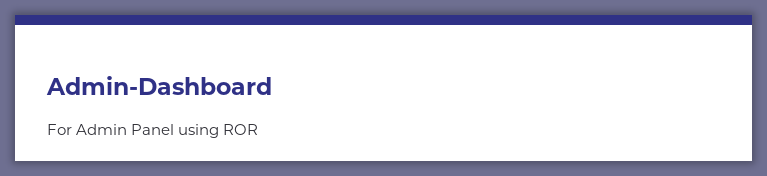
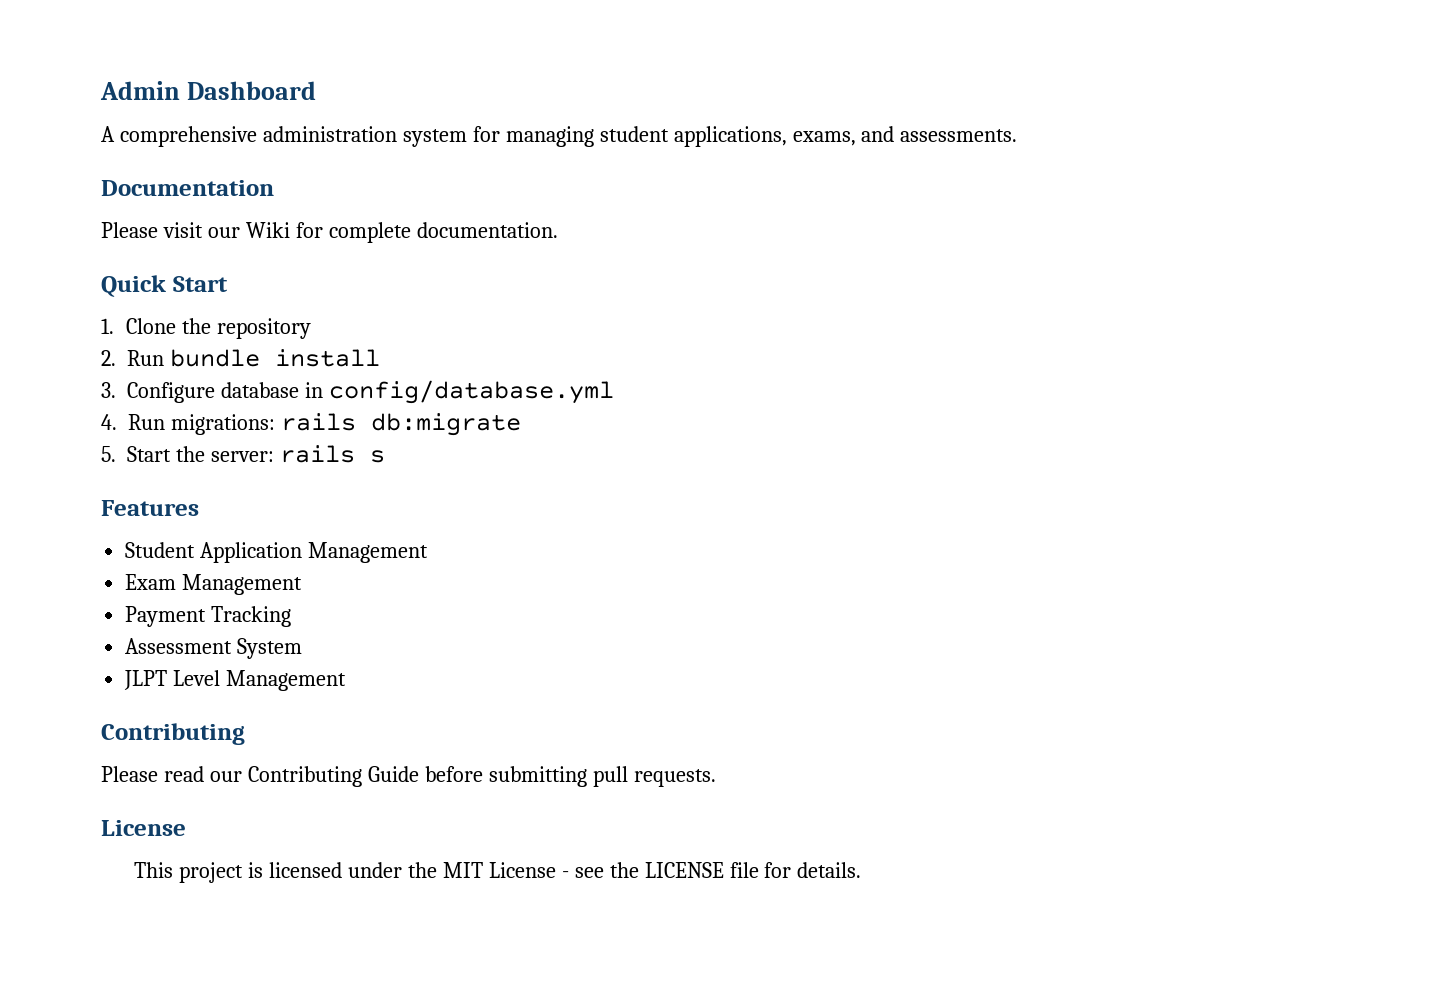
[46,76,272,95] [47,124,259,138] Admin-Dashboard // For Admin Panel using ROR -> [100,81,316,100] [101,126,1018,147] [101,180,274,196] [101,222,558,243] [101,275,228,297] [101,318,311,339] [101,349,380,367] [101,380,614,404] [101,413,521,436] [101,445,385,463] [101,500,199,516] [125,542,429,563] [125,574,303,595] [125,606,292,627] [125,638,303,659] [124,670,347,691] [101,723,245,745] [101,766,716,787] [101,820,186,836] [134,862,862,883] Admin Dashboard // A comprehensive administration system for managing student applications, exams, and assessments. // Documentation // Please visit our Wiki for complete documentation. // Quick Start // 1. Clone the repository // 2. Run bundle install // 3. Configure database in config/database.yml // 4. Run migrations: rails db:migrate // 5. Start the server: rails s // Features // Student Application Management // Exam Management // Payment Tracking // Assessment System // JLPT Level Management // Contributing // Please read our Contributing Guide before submitting pull requests. // License // This project is licensed under the MIT License - see the LICENSE file for details.

